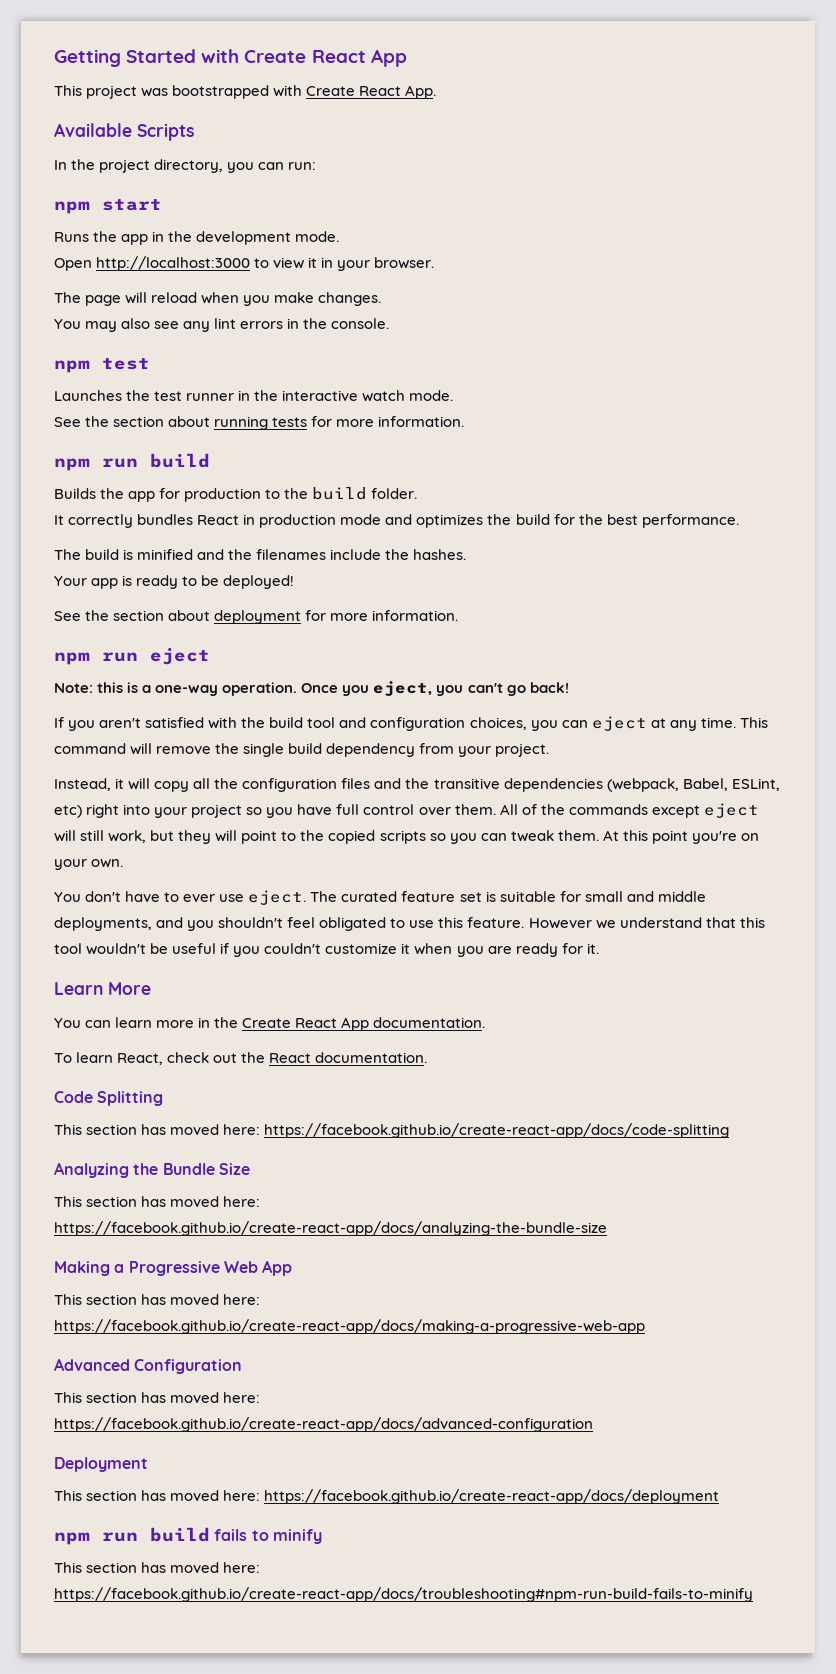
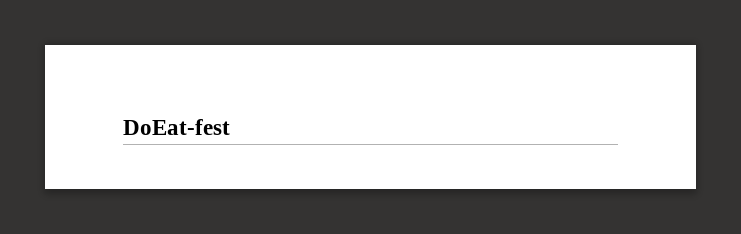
[54,49,407,67] [54,85,437,99] [54,123,194,141] [54,159,317,173] [54,199,162,214] [54,231,340,245] [54,256,435,271] [54,292,382,306] [54,318,390,332] [54,358,150,373] [54,390,454,402] [54,416,465,430] [54,453,210,471] [54,487,418,502] [54,514,739,528] [54,549,467,560] [54,575,295,589] [54,610,459,624] [54,647,210,665] [54,681,569,696] [54,716,768,731] [54,743,550,757] [54,778,780,792] [54,803,759,818] [54,830,759,844] [54,859,124,870] [54,890,706,905] [54,917,765,931] [54,943,599,957] [54,982,151,995] [54,1017,486,1031] [54,1052,428,1065] [54,1091,164,1106] [54,1123,730,1138] [54,1162,250,1178] [54,1196,261,1207] [54,1221,607,1236] [54,1260,293,1276] [54,1294,261,1305] [54,1319,645,1334] [54,1358,243,1374] [54,1392,261,1403] [54,1417,593,1432] [54,1457,148,1472] [54,1489,720,1504] [54,1527,322,1545] [54,1562,261,1573] [54,1587,753,1602] Getting Started with Create React App // This project was bootstrapped with Create React App. // Available Scripts // In the project directory, you can run: // npm start // Runs the app in the development mode. // Open http://localhost:3000 to view it in your browser. // The page will reload when you make changes. // You may also see any lint errors in the console. // npm test // Launches the test runner in the interactive watch mode. // See the section about running tests for more information. // npm run build // Builds the app for production to the build folder. // It correctly bundles React in production mode and optimizes the build for the best performance. // The build is minified and the filenames include the hashes. // Your app is ready to be deployed! // See the section about deployment for more information. // npm run eject // Note: this is a one-way operation. Once you eject, you can't go back! // If you aren't satisfied with the build tool and configuration choices, you can eject at any time. This command will remove the single build dependency from your project. // Instead, it will copy all the configuration files and the transitive dependencies (webpack, Babel, ESLint, etc) right into your project so you have full control over them. All of the commands except eject will still work, but they will point to the copied scripts so you can tweak them. At this point you're on your own. // You don't have to ever use eject. The curated feature set is suitable for small and middle deployments, and you shouldn't feel obligated to use this feature. However we understand that this tool wouldn't be useful if you couldn't customize it when you are ready for it. // Learn More // You can learn more in the Create React App documentation. // To learn React, check out the React documentation. // Code Splitting // This section has moved here: https://facebook.github.io/create-react-app/docs/code-splitting // Analyzing the Bundle Size // This section has moved here: https://facebook.github.io/create-react-app/docs/analyzing-the-bundle-size // Making a Progressive Web App // This section has moved here: https://facebook.github.io/create-react-app/docs/making-a-progressive-web-app // Advanced Configuration // This section has moved here: https://facebook.github.io/create-react-app/docs/advanced-configuration // Deployment // This section has moved here: https://facebook.github.io/create-react-app/docs/deployment // npm run build fails to minify // This section has moved here: https://facebook.github.io/create-react-app/docs/troubleshooting#npm-run-build-fails-to-minify -> [123,119,230,135] DoEat-fest

